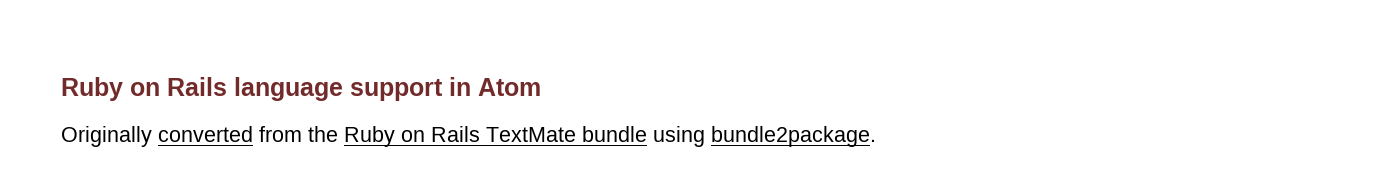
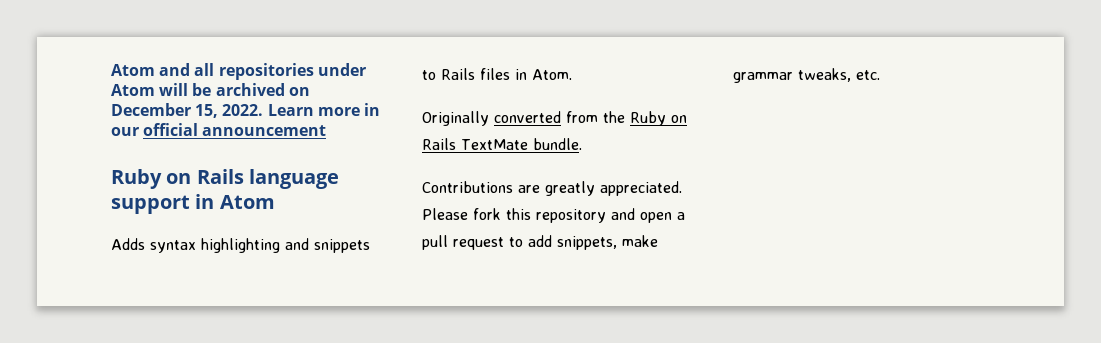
(61, 89) none -> [111,63,366,80] [111,83,310,96] [111,103,380,118] [111,123,327,136] Atom and all repositories under Atom will be archived on December 15, 2022. Learn more in our official announcement //
(541, 87) none -> [111,238,370,253] [422,68,572,80] // Adds syntax highlighting and snippets to Rails files in Atom.
[582,126,876,147] bundle using bundle2package. -> [532,138,582,150] [422,181,682,196] [422,208,685,223] [422,235,658,250] [733,68,880,83] bundle. // Contributions are greatly appreciated. Please fork this repository and open a pull request to add snippets, make grammar tweaks, etc.

